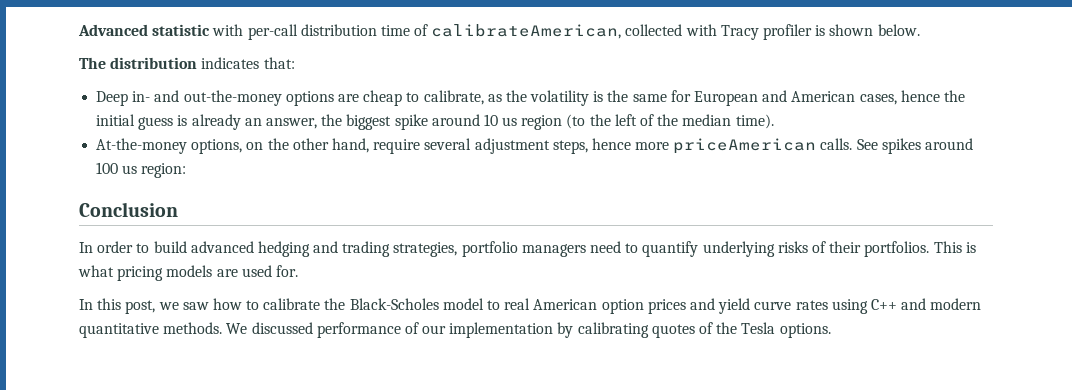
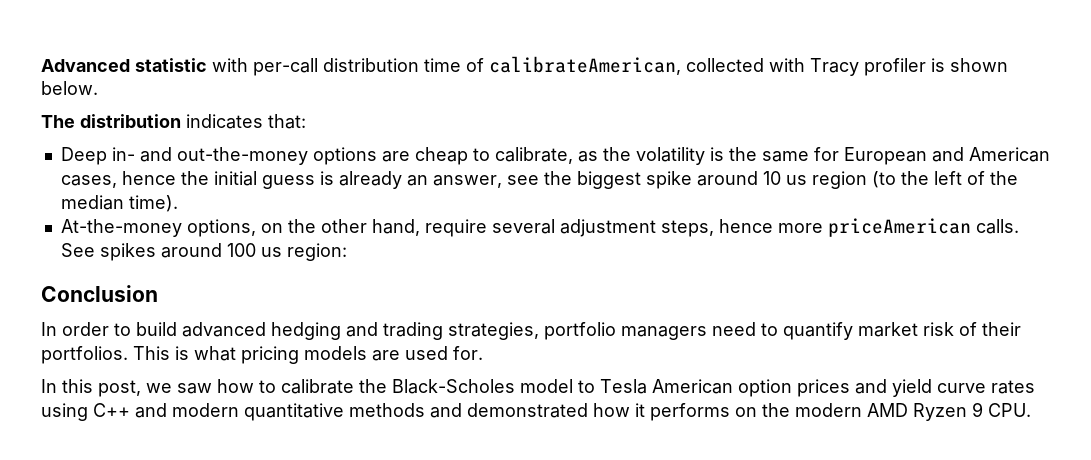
(317, 123) none -> [506,175,539,185] see
[702,241,808,257] underlying risks -> [858,322,954,337] market risk
[504,298,531,310] real -> [600,379,647,394] Tesla
[163,322,831,338] methods. We discussed performance of our implementation by calibrating quotes of the Tesla options. -> [349,402,1031,421] methods and demonstrated how it performs on the modern AMD Ryzen 9 CPU.

